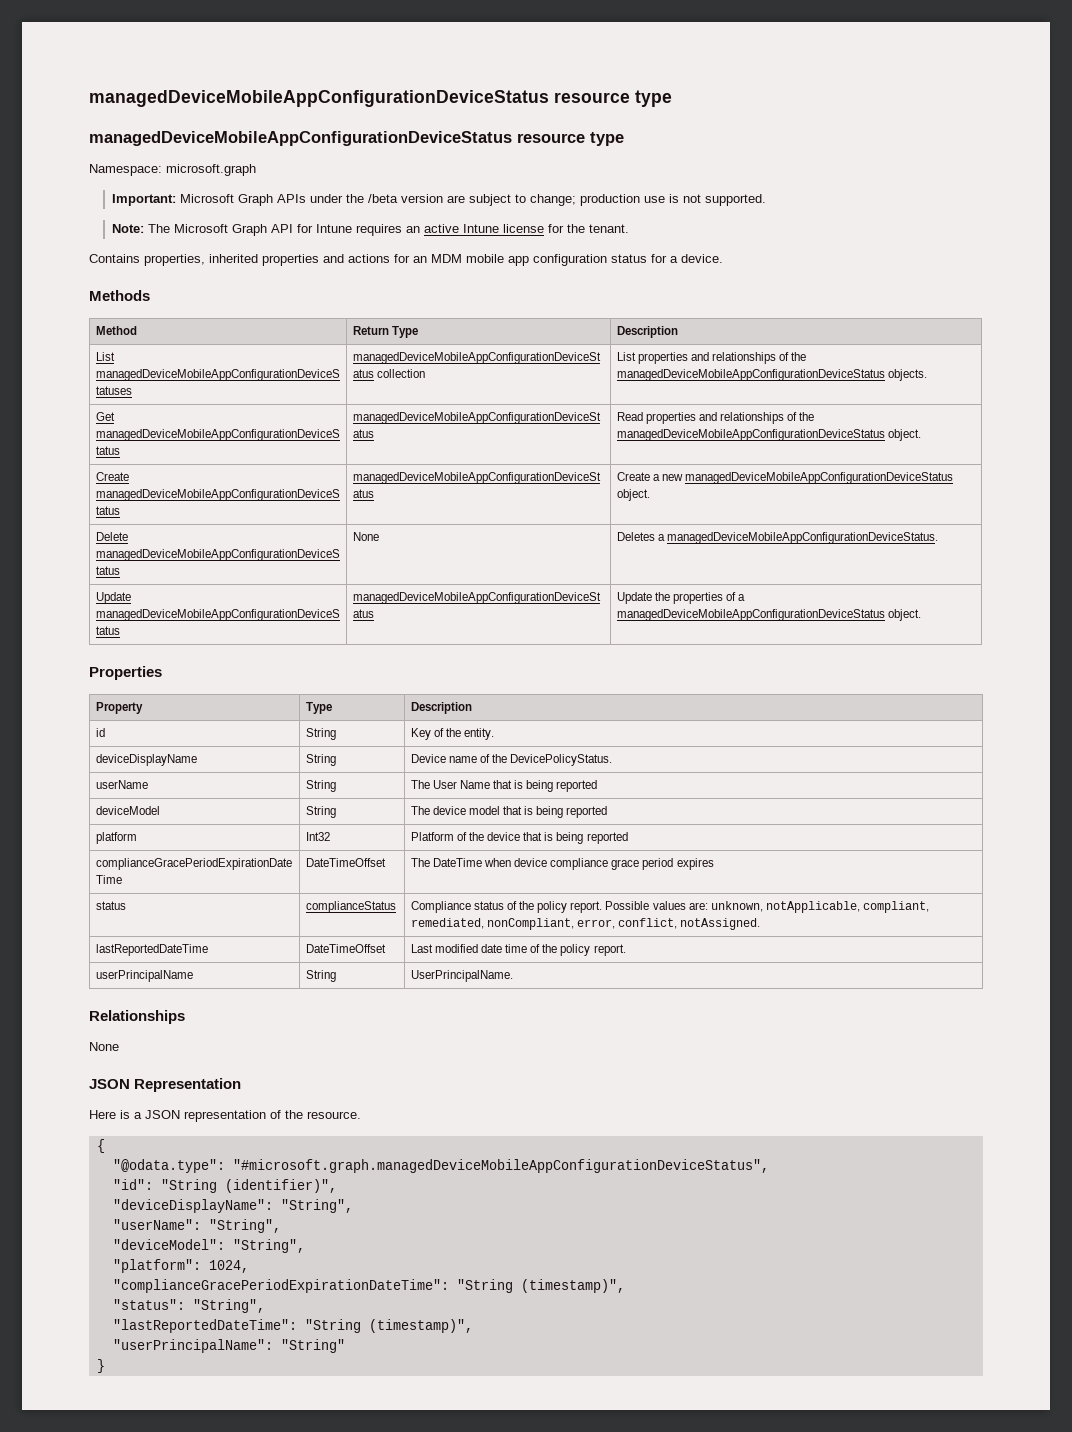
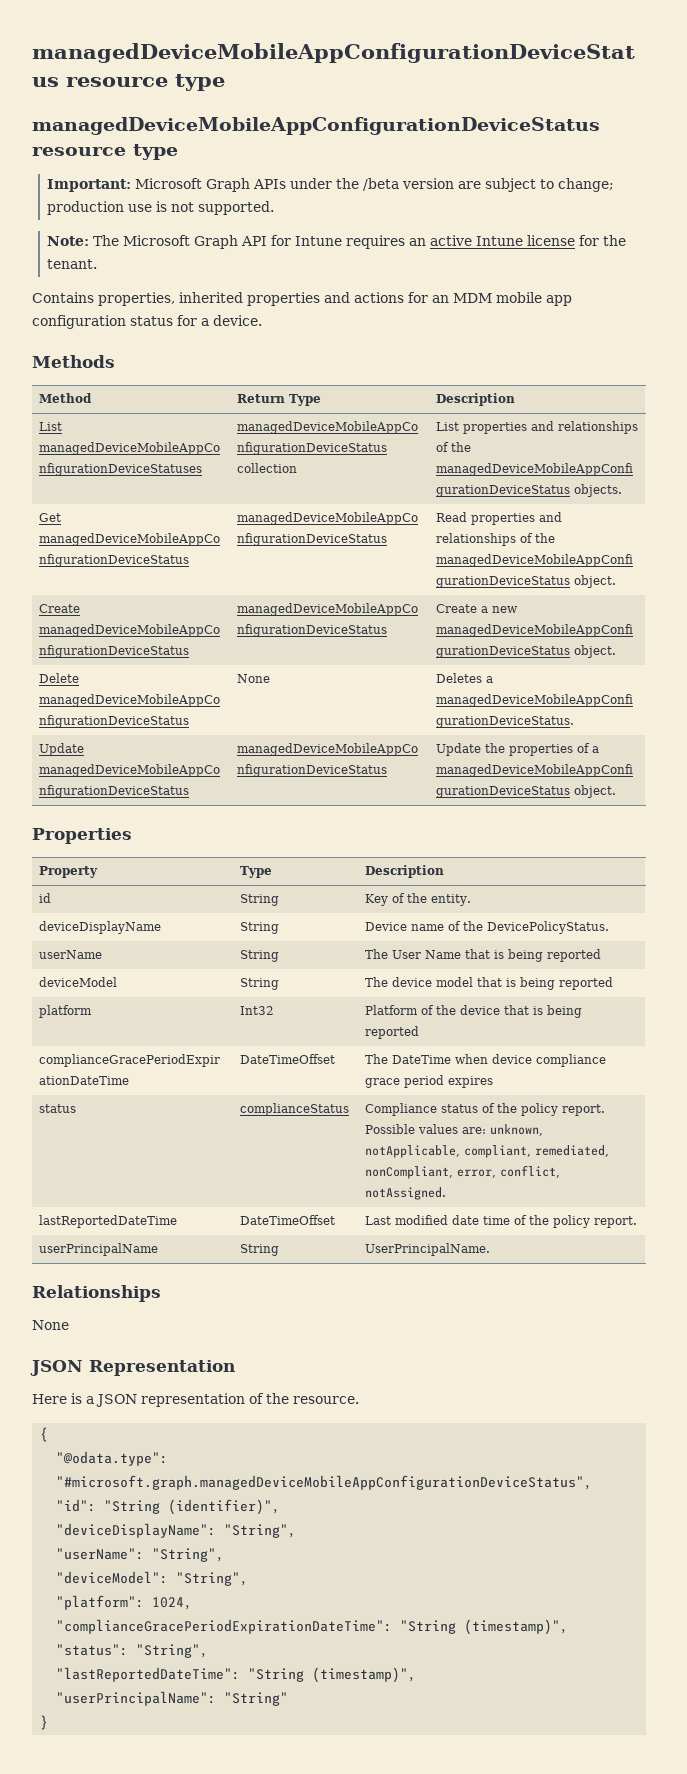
[89,164,256,176] // Namespace: microsoft.graph -> (178, 152) none

